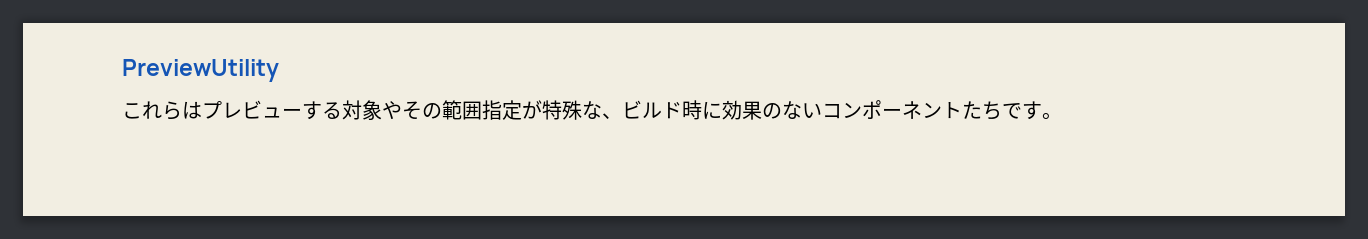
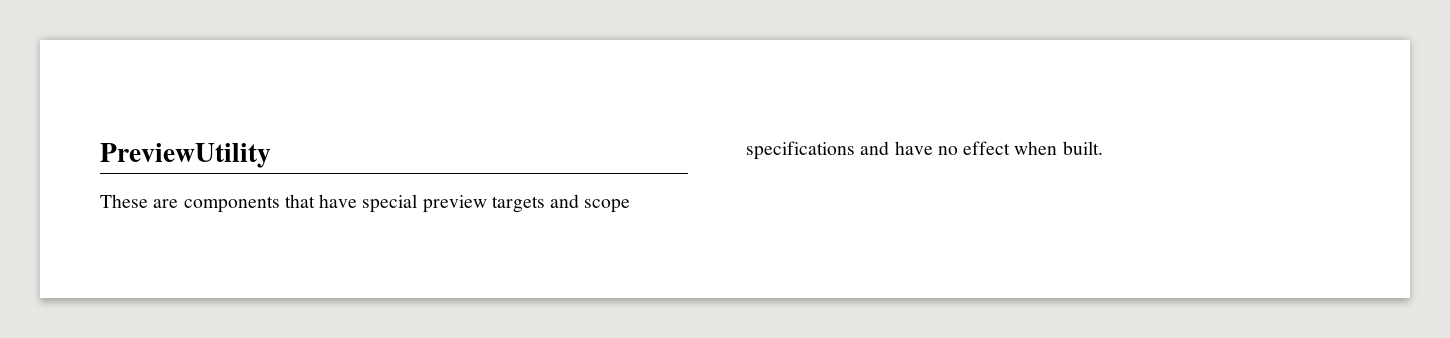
[122,100,1062,120] これらはプレビューする対象やその範囲指定が特殊な、ビルド時に効果のないコンポーネントたちです。 -> [100,194,631,213] [746,141,1103,160] These are components that have special preview targets and scope specifications and have no effect when built.

